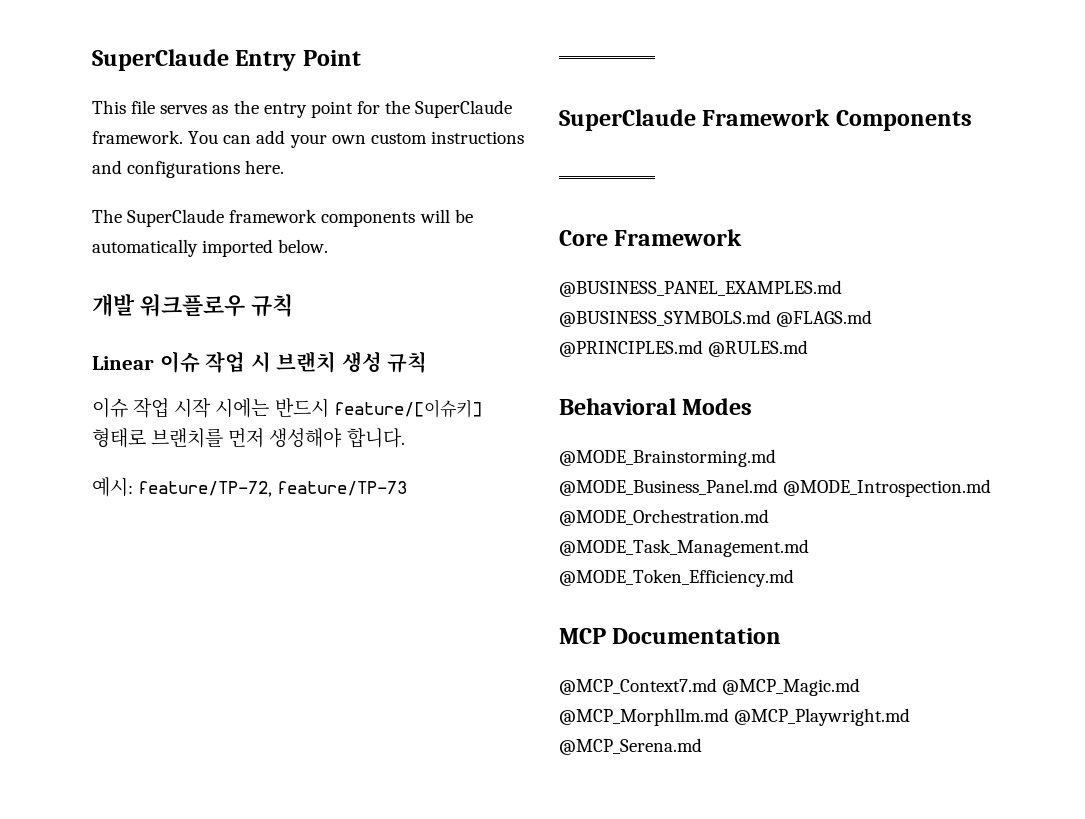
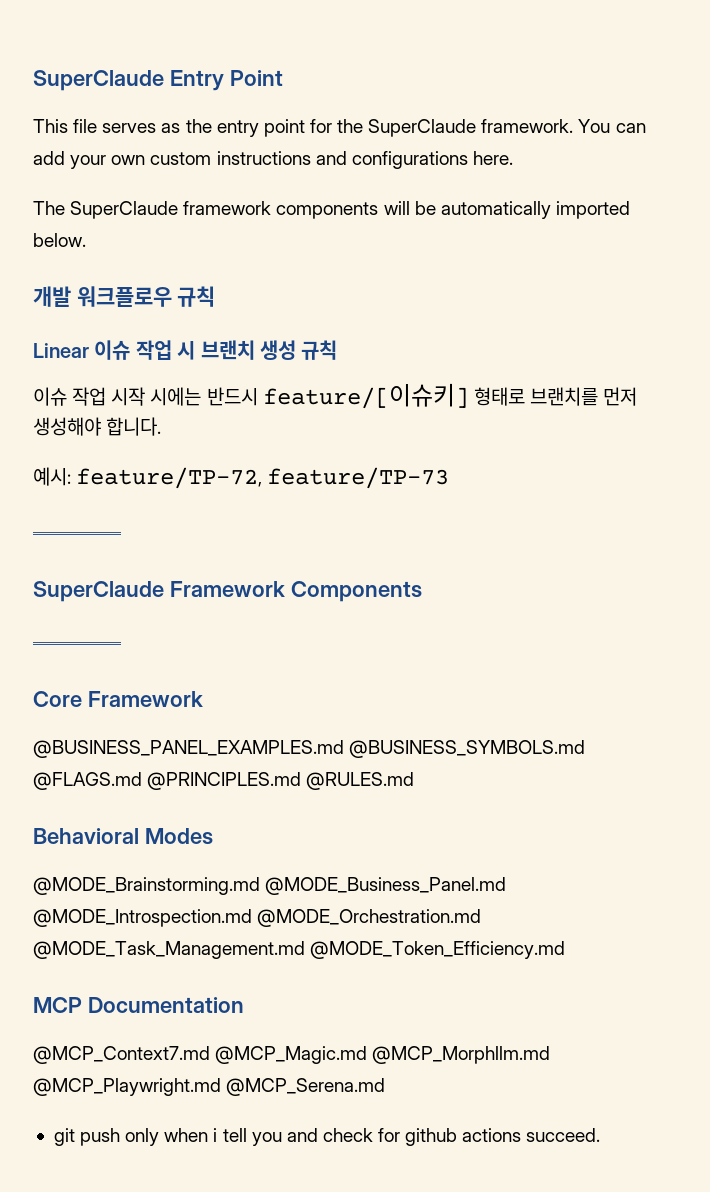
(702, 746) none -> [53,1128,601,1146] // git push only when i tell you and check for github actions succeed.

